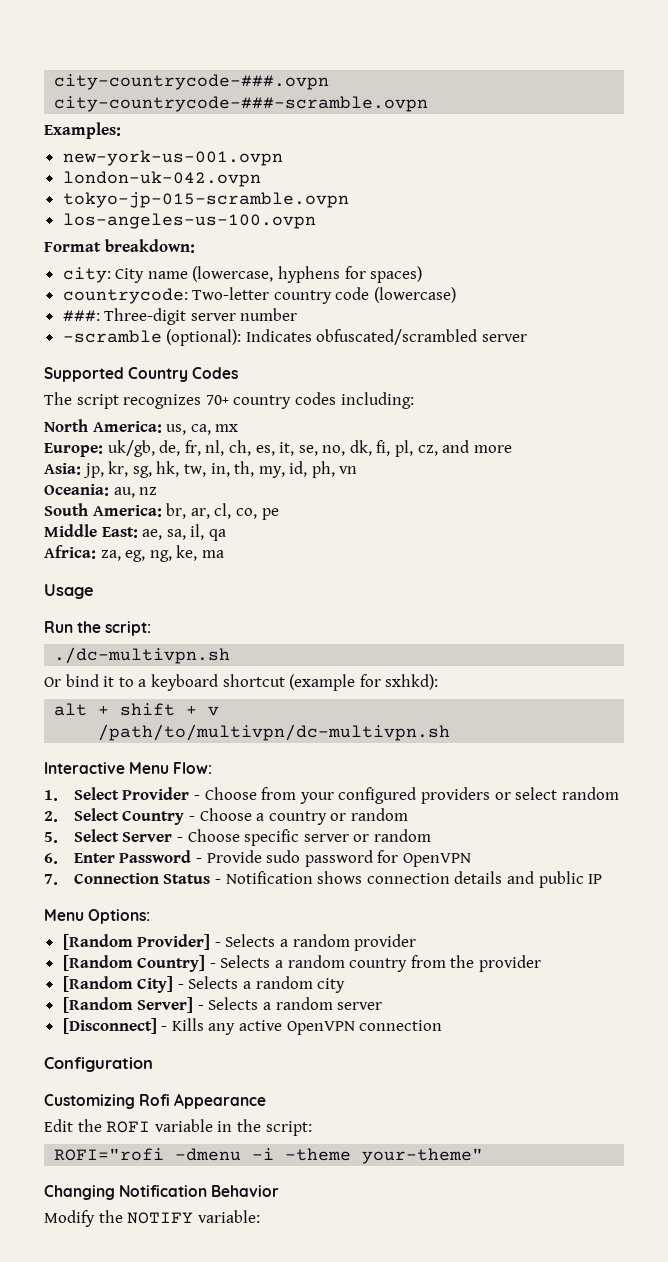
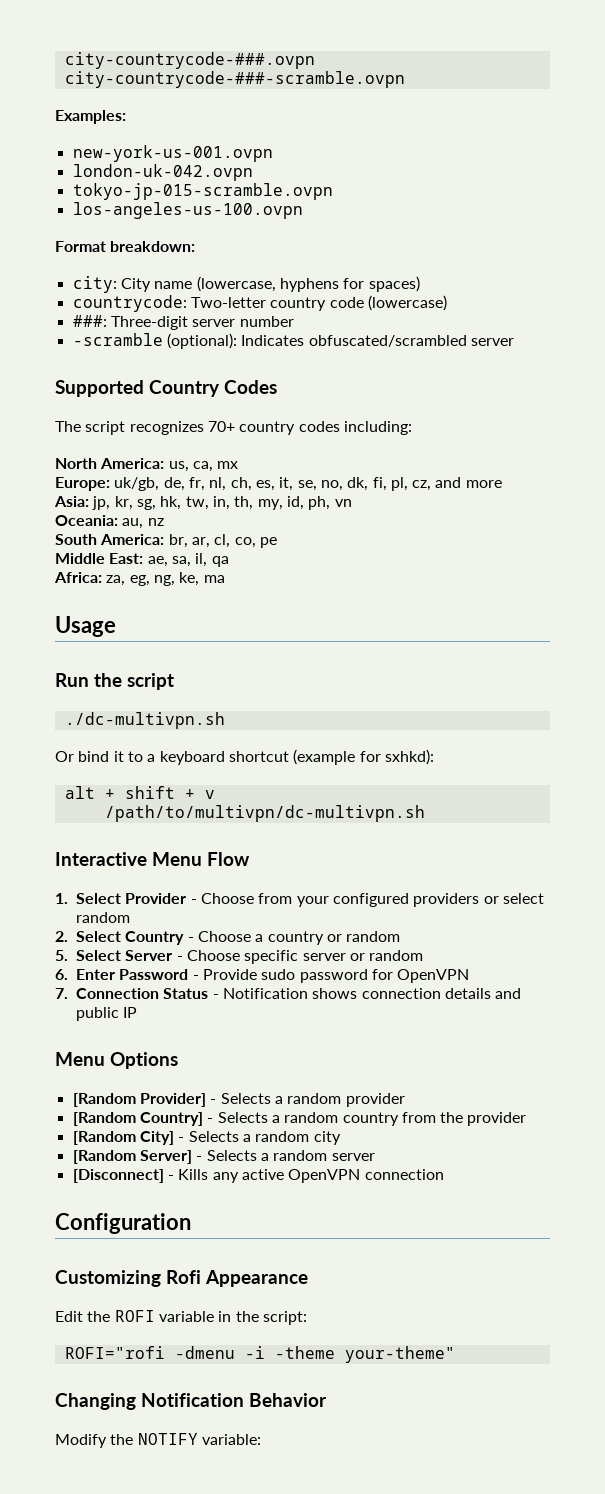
[105,621,152,636] script: -> [127,673,174,690] script
[173,762,213,774] Flow: -> [207,852,250,866] Flow
[88,909,151,924] Options: -> [110,1052,178,1069] Options

